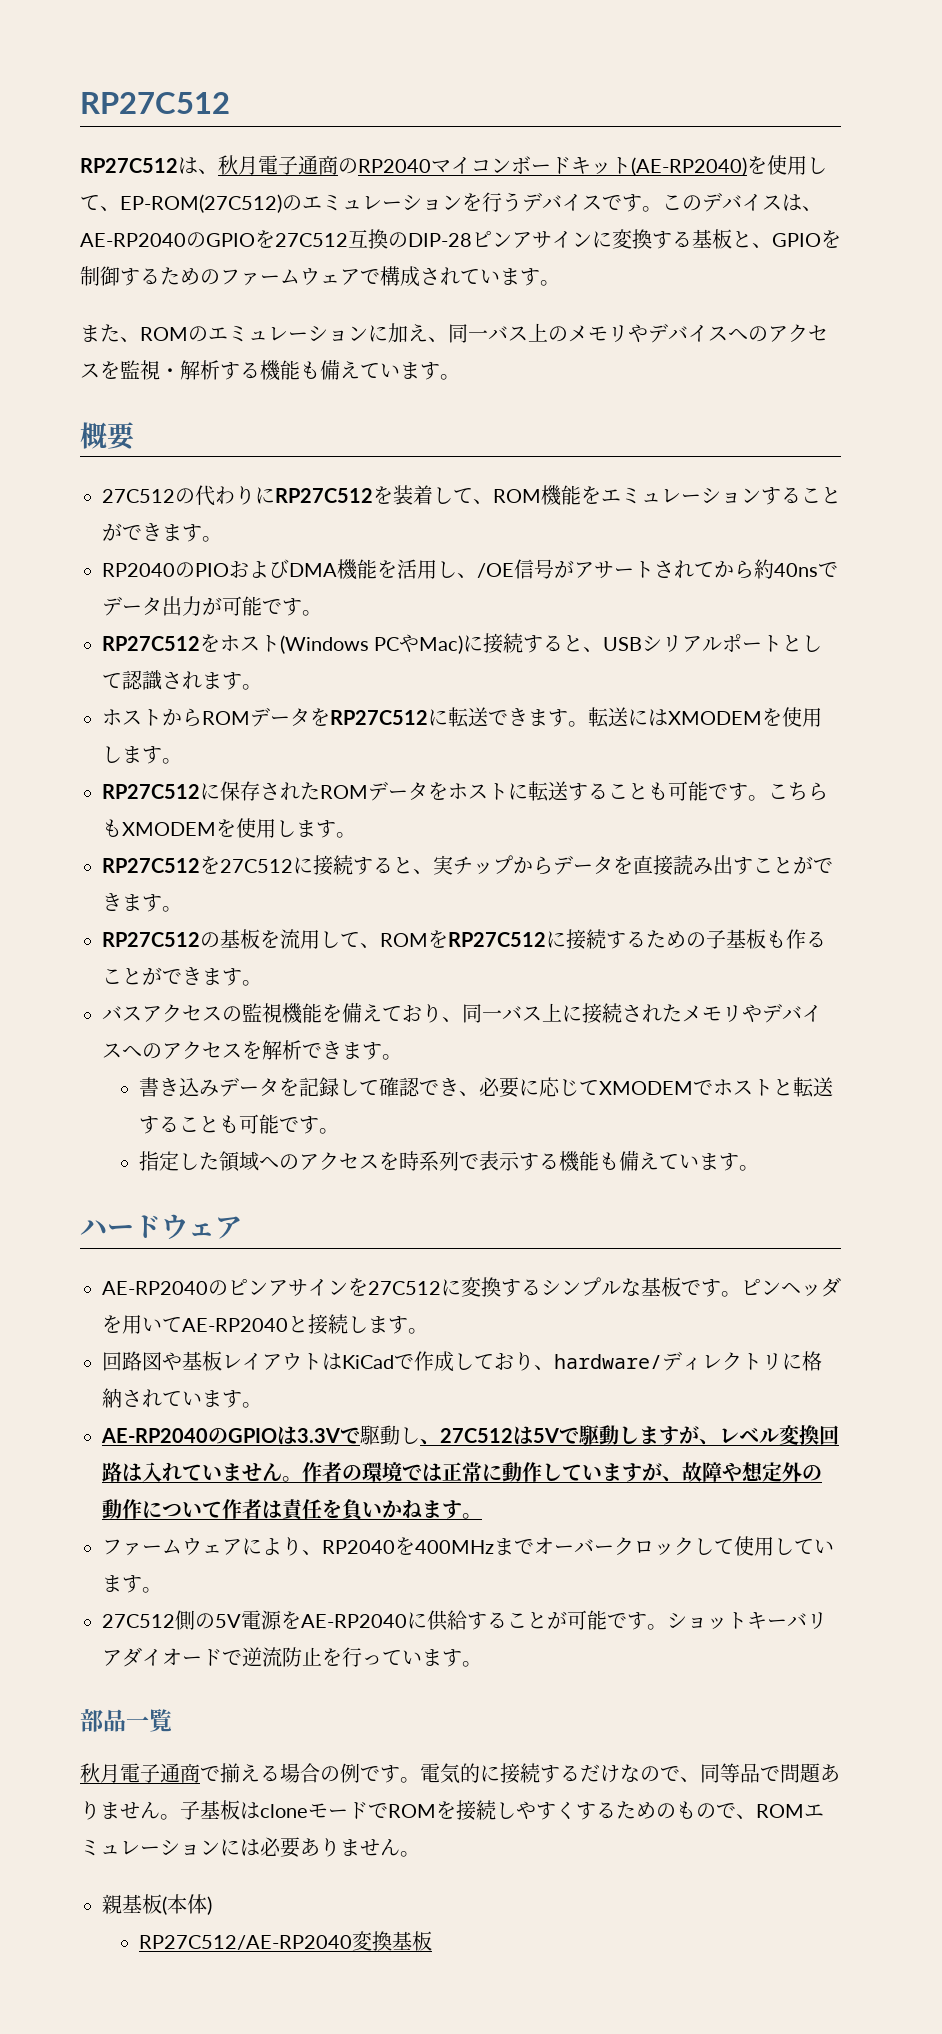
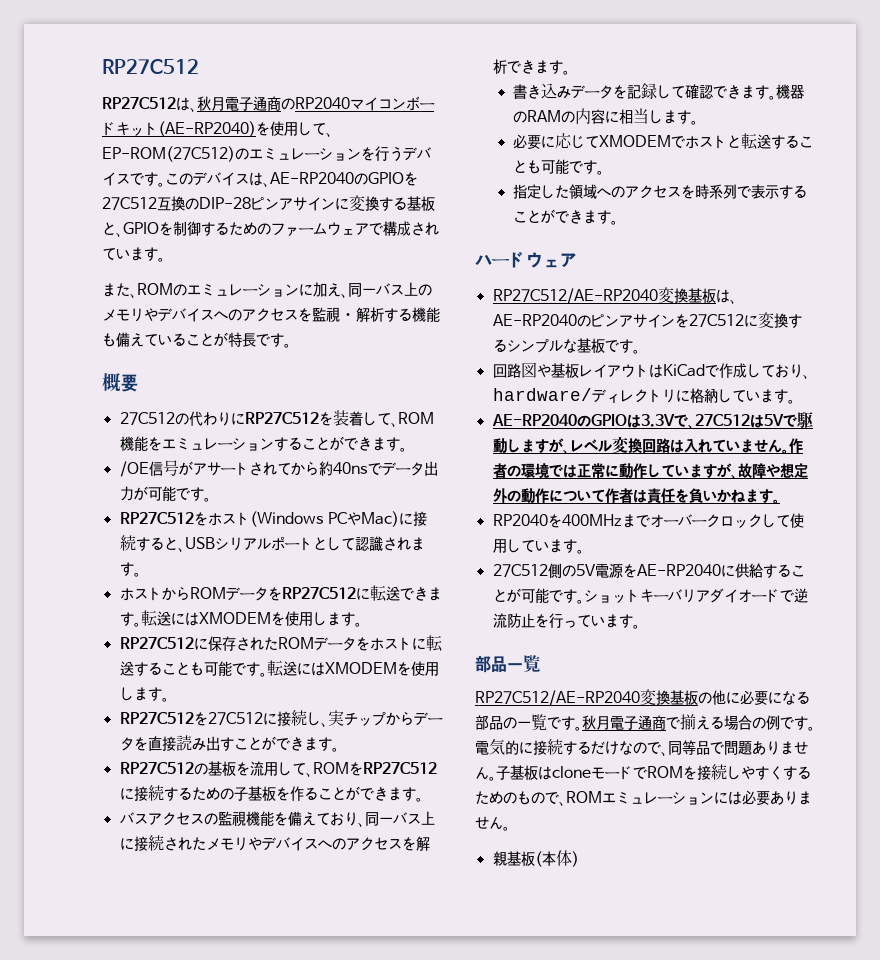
[400,362,420,379] ま -> [172,332,270,347] ることが特長で
[102,559,477,580] RP2040のPIOおよびDMA機能を活用し、 -> (407, 449) none
[768,782,828,801] [102,819,122,837] こちらも -> [266,660,325,677] 転送には
[353,857,413,875] すると -> [306,712,321,726] し
[766,930,786,948] も -> [275,787,290,801] を
[458,1091,479,1096] 、 -> [741,84,805,100] [513,108,699,125] ます。機器のRAMの内容に相当します。 //
[558,1151,699,1172] 機能も備えてい -> [513,209,584,224] ことができ
(242, 1227) none -> [492,287,737,304] RP27C512/AE-RP2040変換基板は、
[741,1277,841,1297] [102,1314,428,1335] ピンヘッダを用いてAE-RP2040と接続します。 -> (640, 351) none
[122,1389,162,1408] され -> [717,389,732,403] し
[359,1425,420,1445] 駆動し -> (689, 420) none
[102,1537,322,1556] ファームウェアにより、 -> (780, 501) none
(172, 1720) none -> [475,689,810,706] [475,714,582,731] RP27C512/AE-RP2040変換基板の他に必要になる部品の一覧です。
[138,1931,432,1951] // RP27C512/AE-RP2040変換基板 -> (579, 859) none

